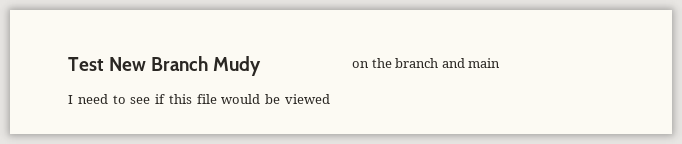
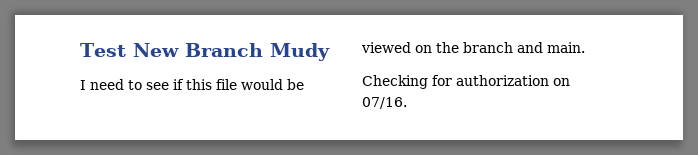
[468,58,501,68] main -> [547,42,585,53] [362,75,570,89] [362,97,407,109] main. // Checking for authorization on 07/16.

